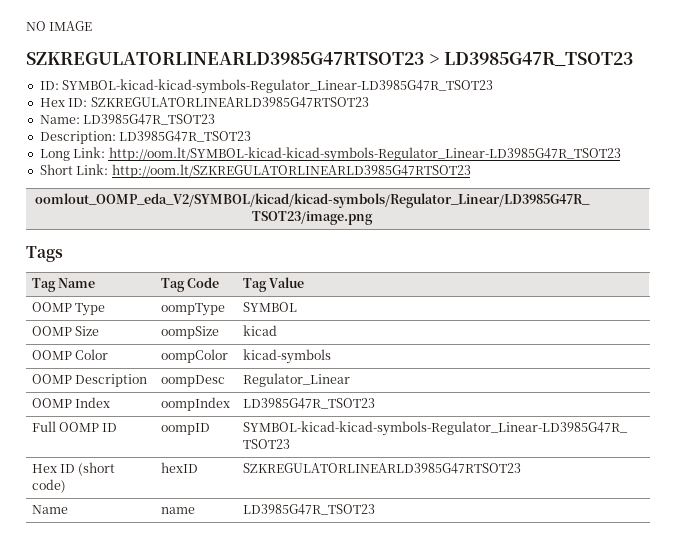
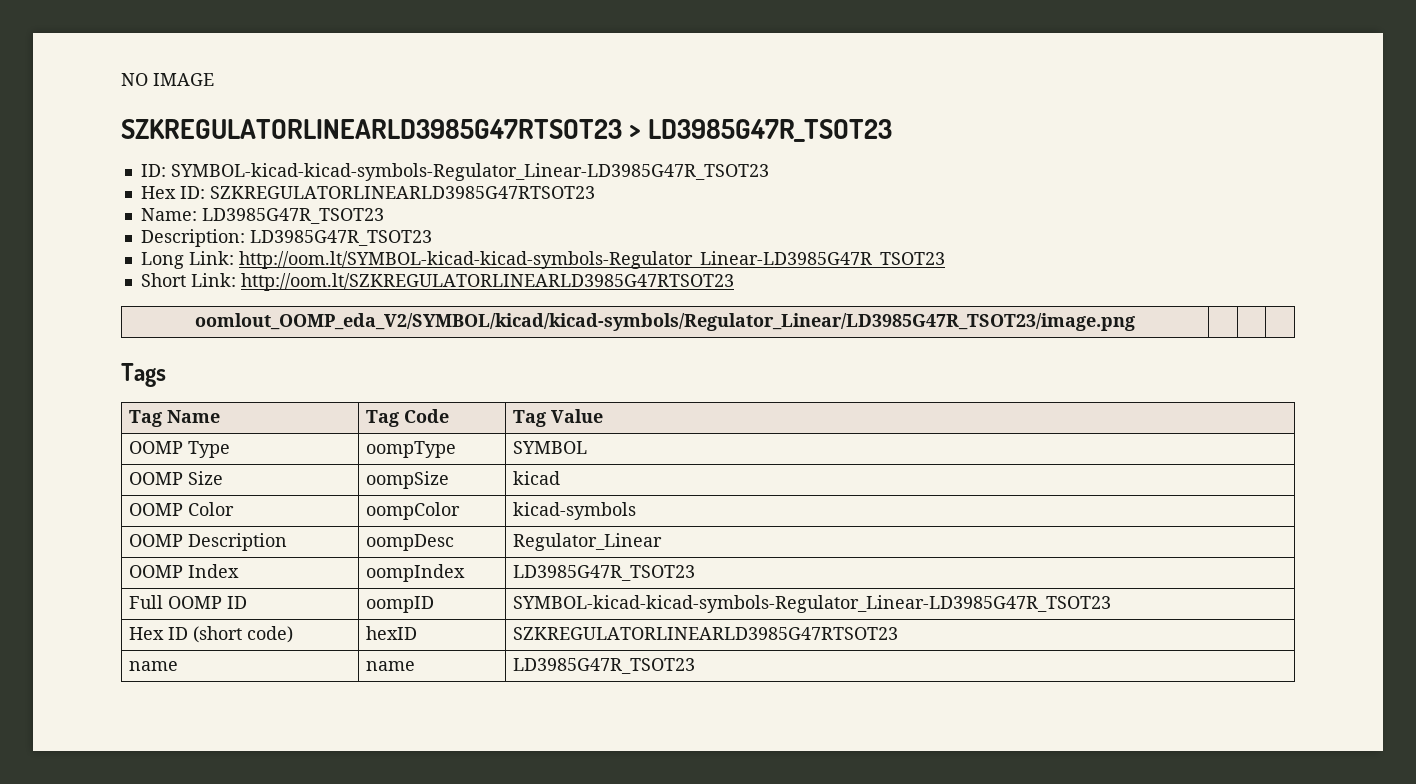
[31,505,68,514] Name -> [128,661,178,671] name

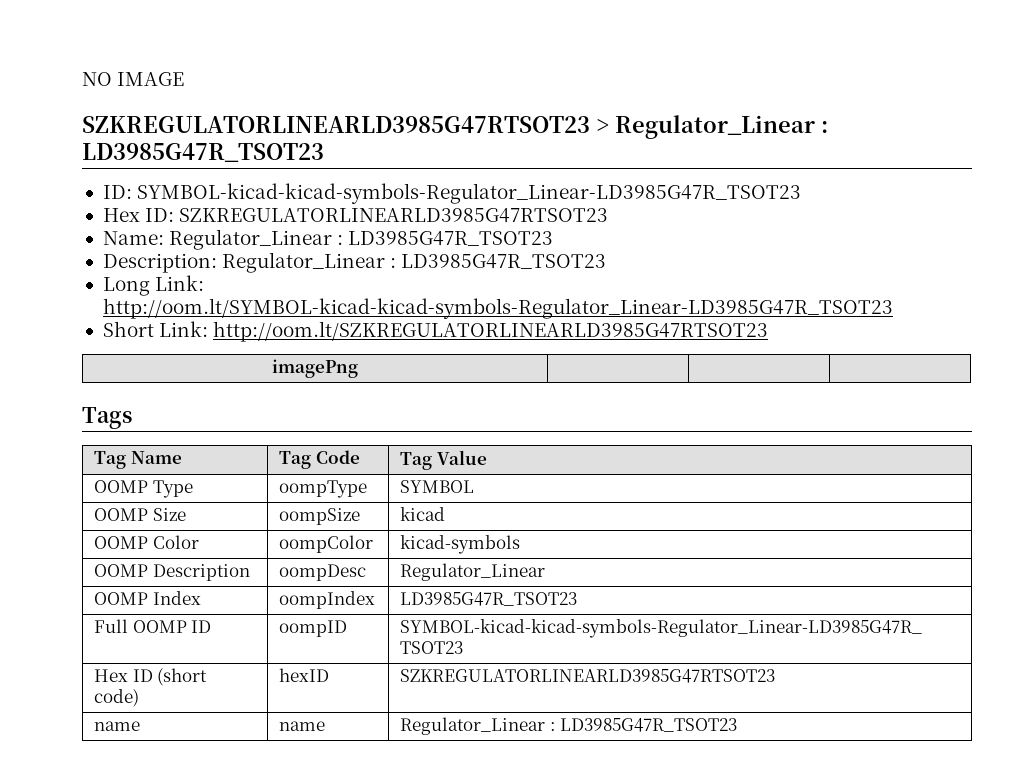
(641, 132) none -> [615,115,828,139] Regulator_Linear :
(197, 214) none -> [169,229,344,250] Regulator_Linear :
(245, 238) none -> [222,252,397,273] Regulator_Linear :
[195,313,1135,331] oomlout_OOMP_eda_V2/SYMBOL/kicad/kicad-symbols/Regulator_Linear/LD3985G47R_TSOT23/image.png -> [272,359,358,378] imagePng
(415, 666) none -> [400,717,556,735] Regulator_Linear :

